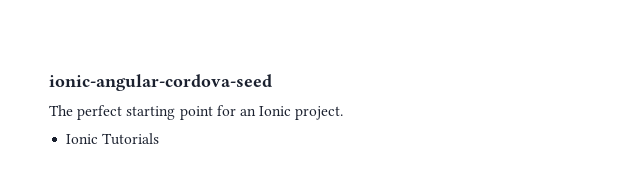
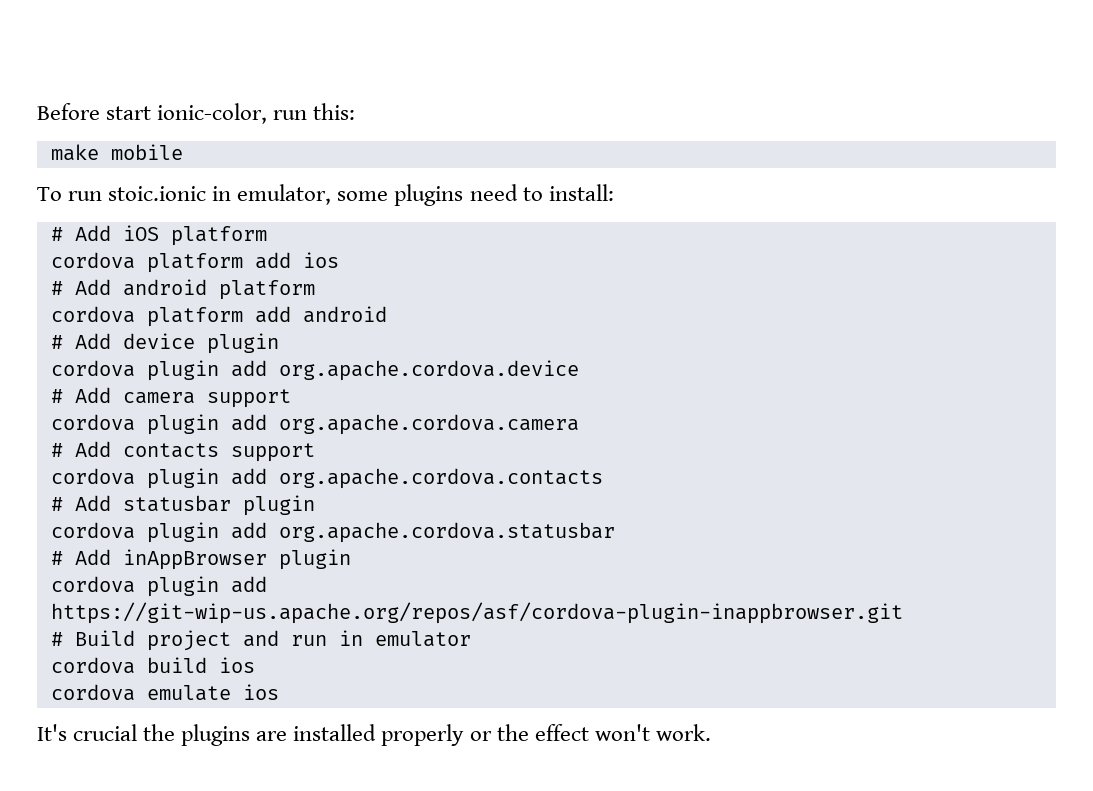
[49,74,272,91] [49,105,344,120] [66,133,160,145] ionic-angular-cordova-seed // The perfect starting point for an Ionic project. // Ionic Tutorials -> [37,103,356,124] [50,144,183,161] [37,184,614,206] [50,225,267,246] [50,252,339,273] [50,279,315,300] [50,306,387,327] [50,333,279,354] [50,360,579,381] [50,387,291,408] [50,414,579,435] [50,441,315,462] [50,468,603,489] [50,495,315,516] [50,522,615,543] [50,549,351,570] [50,576,267,597] [50,602,903,624] [50,630,471,651] [50,657,255,674] [50,684,279,701] [37,724,711,746] Before start ionic-color, run this: // make mobile // To run stoic.ionic in emulator, some plugins need to install: // # Add iOS platform // cordova platform add ios // # Add android platform // cordova platform add android // # Add device plugin // cordova plugin add org.apache.cordova.device // # Add camera support // cordova plugin add org.apache.cordova.camera // # Add contacts support // cordova plugin add org.apache.cordova.contacts // # Add statusbar plugin // cordova plugin add org.apache.cordova.statusbar // # Add inAppBrowser plugin // cordova plugin add https://git-wip-us.apache.org/repos/asf/cordova-plugin-inappbrowser.git // # Build project and run in emulator // cordova build ios // cordova emulate ios // It's crucial the plugins are installed properly or the effect won't work.

